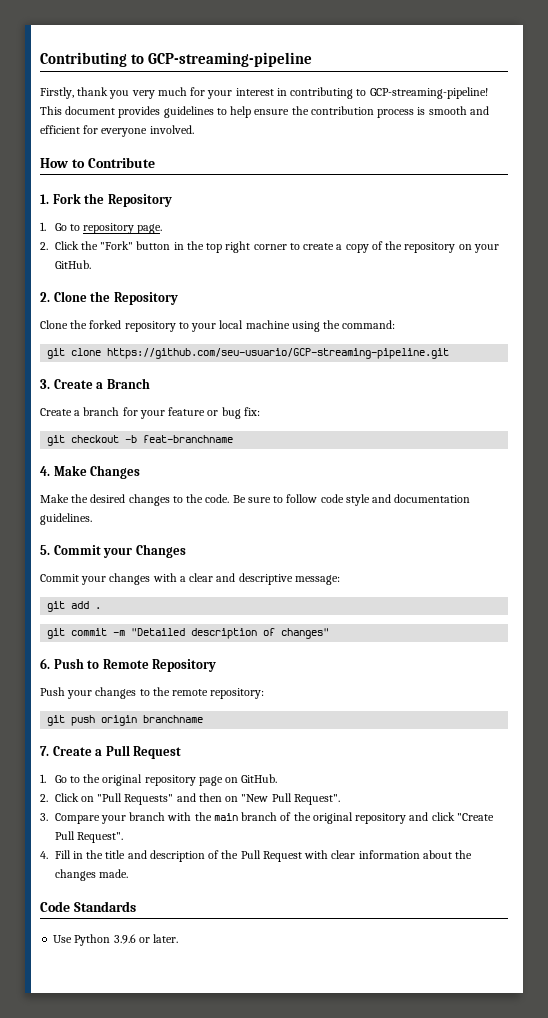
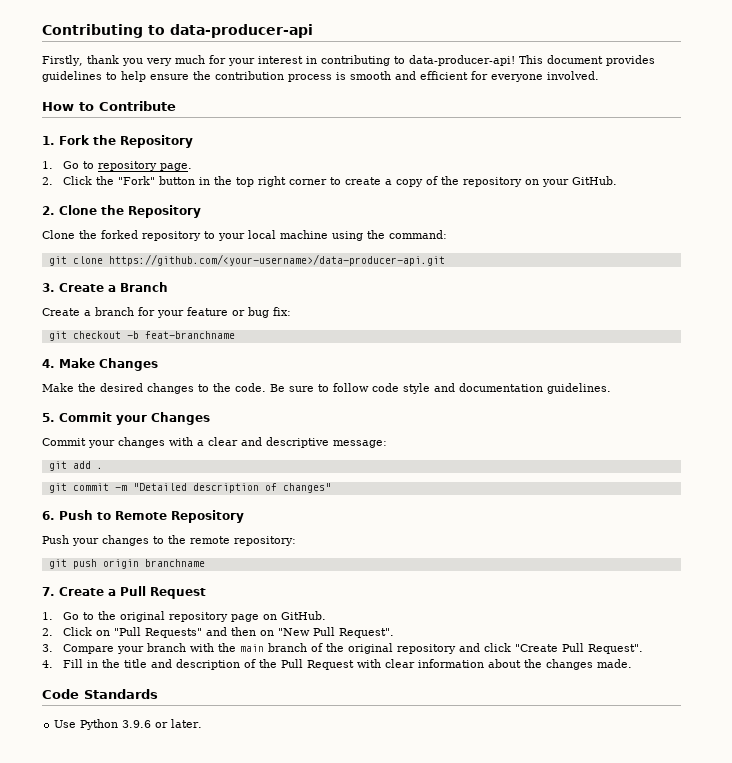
[148,52,313,67] GCP-streaming-pipeline -> [170,24,313,38] data-producer-api
[369,87,488,99] GCP-streaming-pipeline! -> [408,55,515,66] data-producer-api!
[107,348,450,359] https://github.com/seu-usuario/GCP-streaming-pipeline.git -> [108,254,445,266] https://github.com/<your-username>/data-producer-api.git

